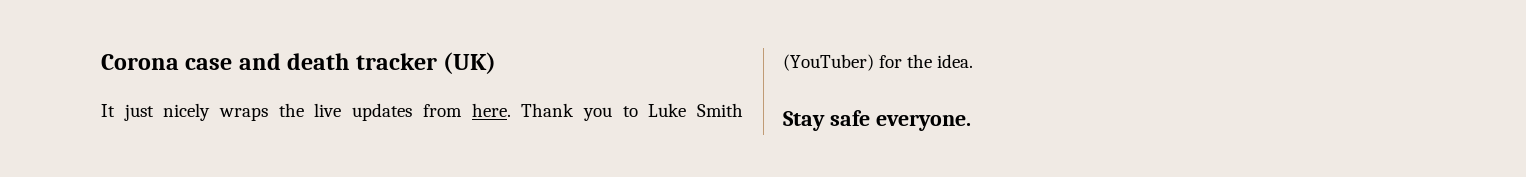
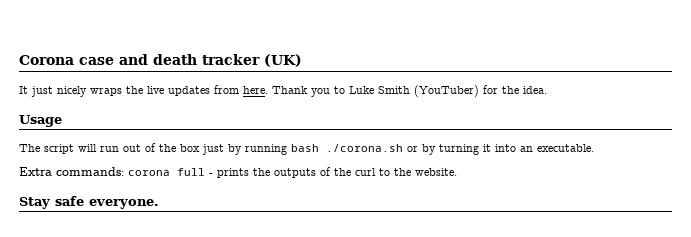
(974, 61) none -> [19,115,62,127] [19,143,594,155] [19,167,457,178] // Usage // The script will run out of the box just by running bash ./corona.sh or by turning it into an executable. // Extra commands: corona full - prints the outputs of the curl to the website.

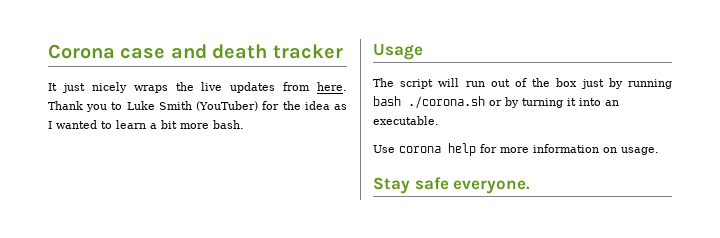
[264,54,302,67] (UK) -> (343, 51) none
[523,86,547,94] idea. -> [304,101,348,110] [48,120,244,129] idea as I wanted to learn a bit more bash.
[19,167,457,178] Extra commands: corona full - prints the outputs of the curl to the website. -> [373,143,659,156] Use corona help for more information on usage.

